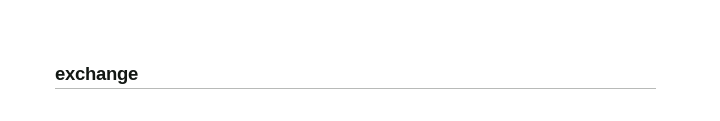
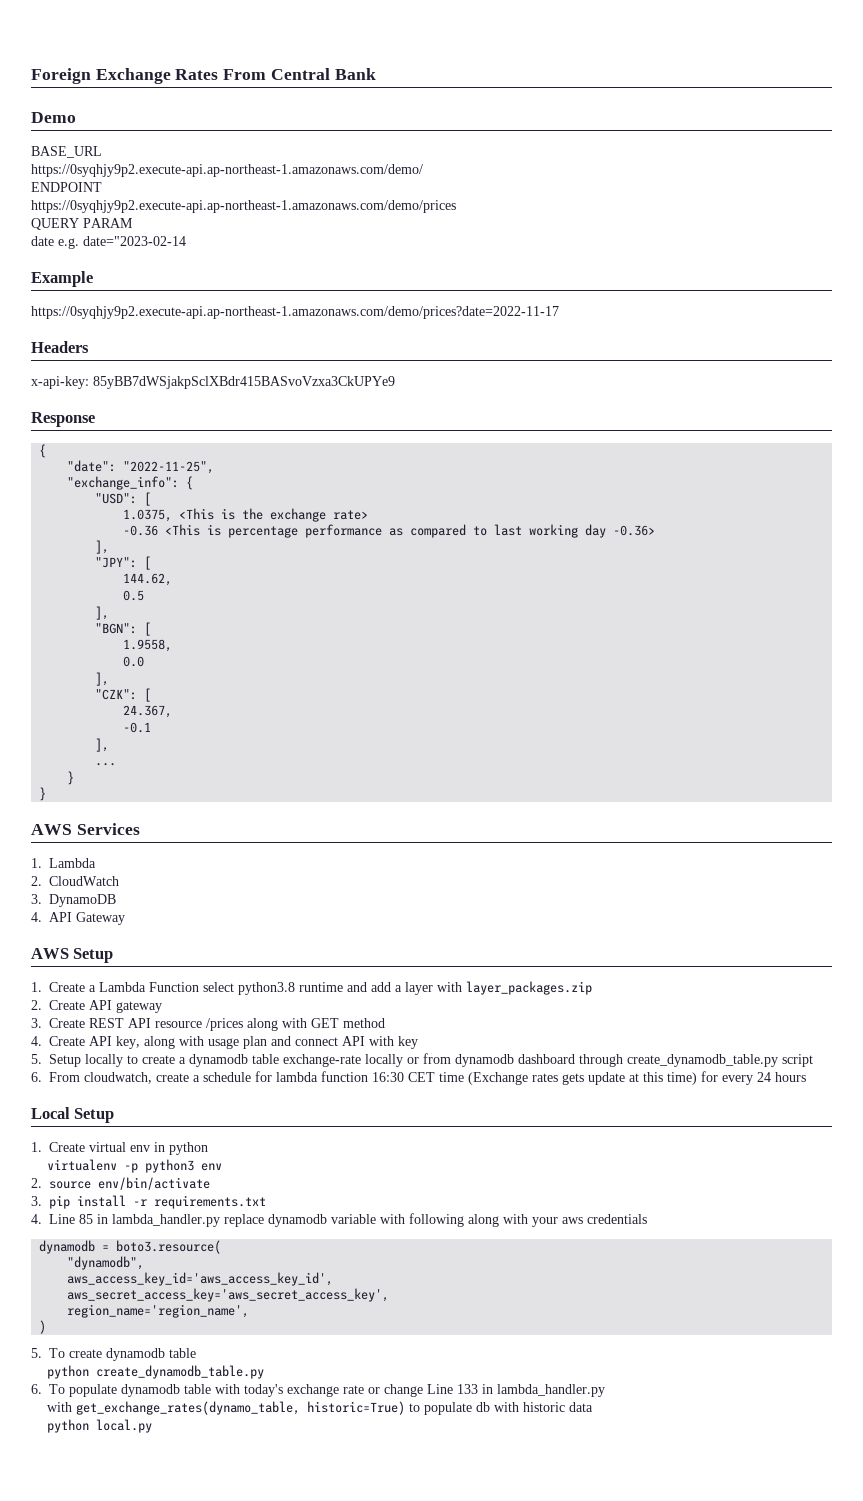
[55,67,138,84] exchange -> [31,68,376,84] [31,112,76,123] [31,146,102,158] [31,164,423,177] [31,182,102,192] [31,200,456,213] [31,218,133,230] [31,236,186,249] [31,271,93,287] [31,306,559,319] [31,341,89,353] [31,376,395,389] [31,412,95,427] [39,444,47,458] [67,460,215,474] [67,476,194,490] [95,492,152,506] [123,508,369,522] [123,524,656,538] [95,540,110,554] [95,556,152,570] [123,573,173,586] [123,590,145,601] [95,606,110,620] [95,622,152,636] [123,639,173,652] [123,656,145,667] [95,672,110,686] [95,688,152,702] [123,705,173,718] [123,722,152,733] [95,738,110,752] [95,763,117,766] [67,771,75,785] [39,787,47,801] [31,823,140,835] [31,858,96,868] [31,876,119,886] [31,894,116,907] [31,912,125,925] [31,948,114,963] [31,981,592,995] [31,1000,162,1013] [31,1018,385,1031] [31,1036,418,1049] [31,1053,813,1067] [31,1071,806,1085] [31,1107,115,1123] [31,1142,208,1155] [47,1159,223,1173] [31,1177,210,1190] [31,1195,266,1209] [31,1213,647,1227] [39,1240,222,1254] [67,1256,145,1270] [67,1272,334,1286] [67,1288,390,1302] [67,1304,250,1318] [39,1320,47,1334] [31,1348,196,1361] [47,1365,265,1379] [31,1384,605,1397] [47,1401,594,1415] [47,1419,153,1433] Foreign Exchange Rates From Central Bank // Demo // BASE_URL // https://0syqhjy9p2.execute-api.ap-northeast-1.amazonaws.com/demo/ // ENDPOINT // https://0syqhjy9p2.execute-api.ap-northeast-1.amazonaws.com/demo/prices // QUERY PARAM // date e.g. date="2023-02-14 // Example // https://0syqhjy9p2.execute-api.ap-northeast-1.amazonaws.com/demo/prices?date=2022-11-17 // Headers // x-api-key: 85yBB7dWSjakpSclXBdr415BASvoVzxa3CkUPYe9 // Response // { // "date": "2022-11-25", // "exchange_info": { // "USD": [ // 1.0375, <This is the exchange rate> // -0.36 <This is percentage performance as compared to last working day -0.36> // ], // "JPY": [ // 144.62, // 0.5 // ], // "BGN": [ // 1.9558, // 0.0 // ], // "CZK": [ // 24.367, // -0.1 // ], // ... // } // } // AWS Services // 1. Lambda // 2. CloudWatch // 3. DynamoDB // 4. API Gateway // AWS Setup // 1. Create a Lambda Function select python3.8 runtime and add a layer with layer_packages.zip // 2. Create API gateway // 3. Create REST API resource /prices along with GET method // 4. Create API key, along with usage plan and connect API with key // 5. Setup locally to create a dynamodb table exchange-rate locally or from dynamodb dashboard through create_dynamodb_table.py script // 6. From cloudwatch, create a schedule for lambda function 16:30 CET time (Exchange rates gets update at this time) for every 24 hours // Local Setup // 1. Create virtual env in python // virtualenv -p python3 env // 2. source env/bin/activate // 3. pip install -r requirements.txt // 4. Line 85 in lambda_handler.py replace dynamodb variable with following along with your aws credentials // dynamodb = boto3.resource( // "dynamodb", // aws_access_key_id='aws_access_key_id', // aws_secret_access_key='aws_secret_access_key', // region_name='region_name', // ) // 5. To create dynamodb table // python create_dynamodb_table.py // 6. To populate dynamodb table with today's exchange rate or change Line 133 in lambda_handler.py // with get_exchange_rates(dynamo_table, historic=True) to populate db with historic data // python local.py

